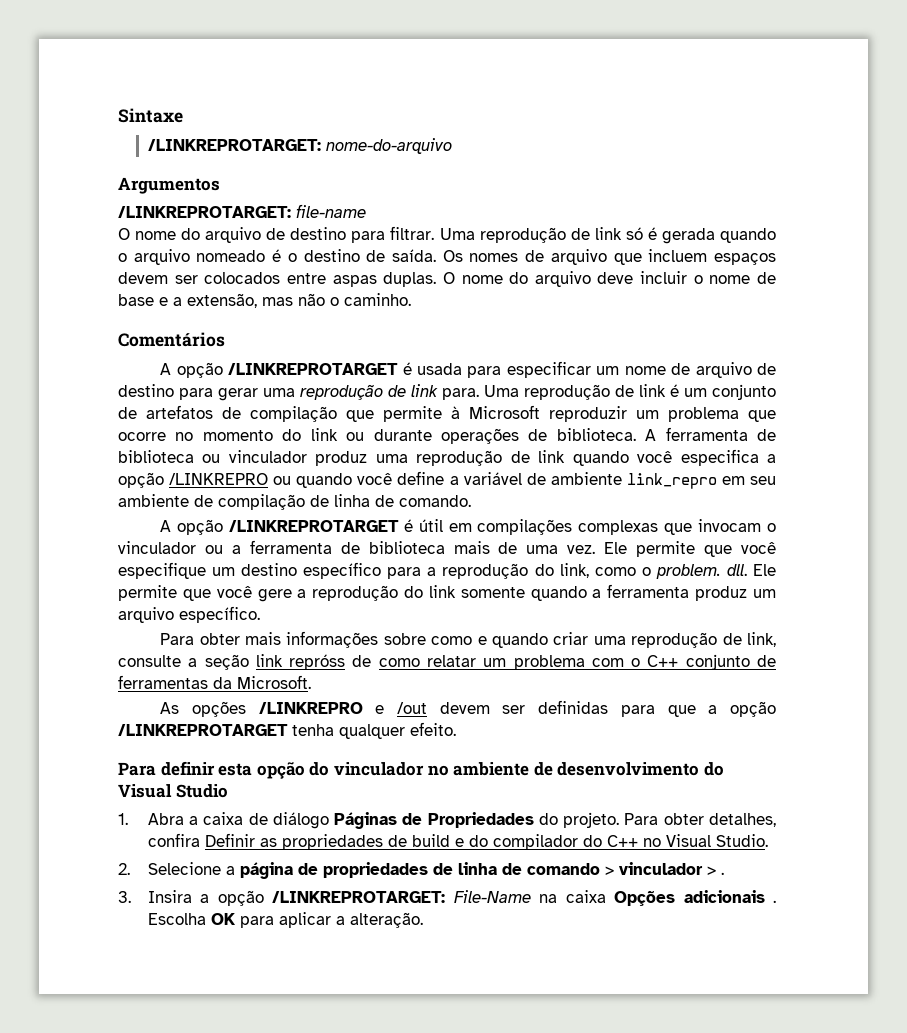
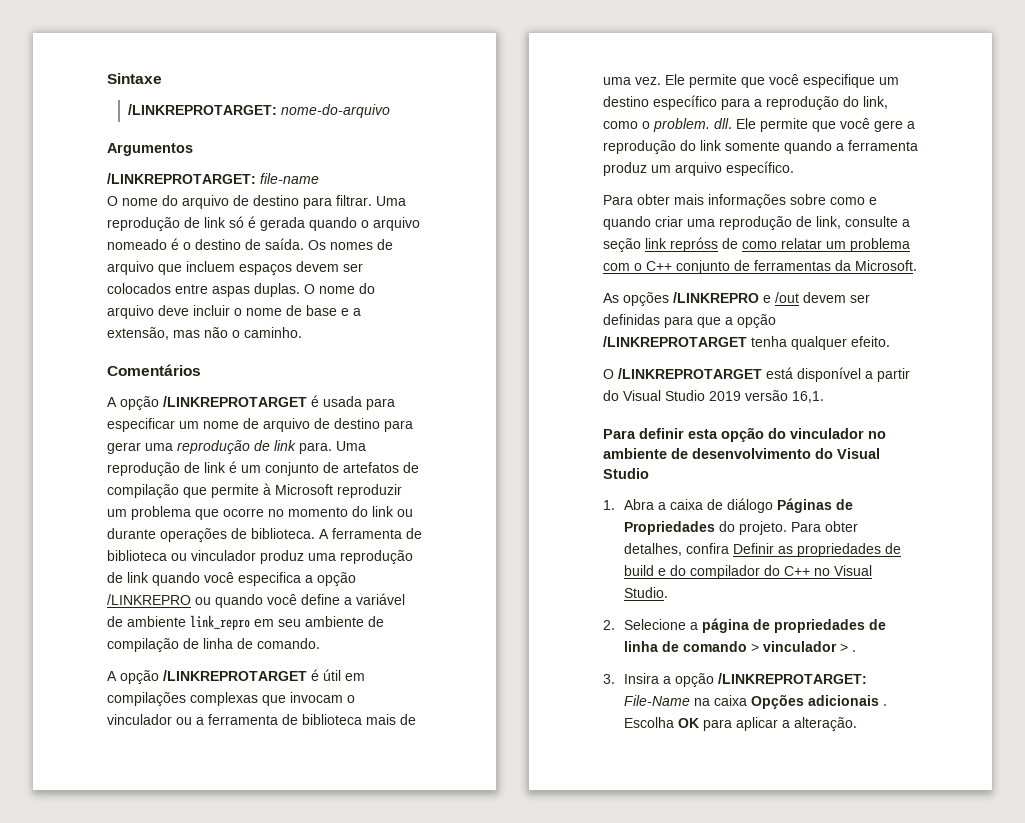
(456, 729) none -> [603,367,910,382] [603,390,824,403] // O /LINKREPROTARGET está disponível a partir do Visual Studio 2019 versão 16,1.

